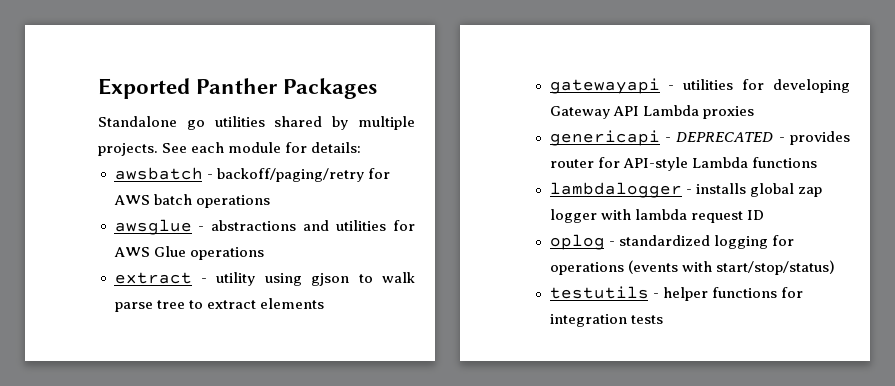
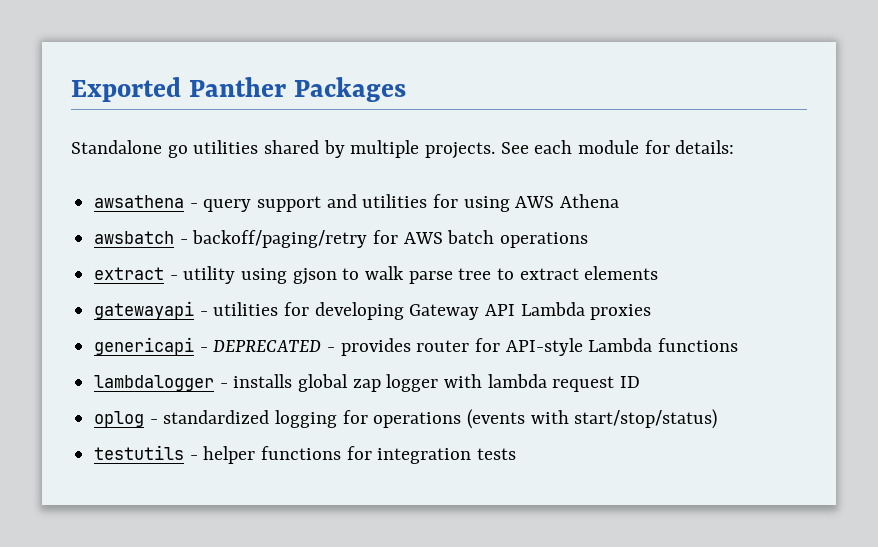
(362, 147) none -> [94,194,620,212] // awsathena - query support and utilities for using AWS Athena
[114,219,415,235] [113,246,264,260] // awsglue - abstractions and utilities for AWS Glue operations -> (589, 240) none

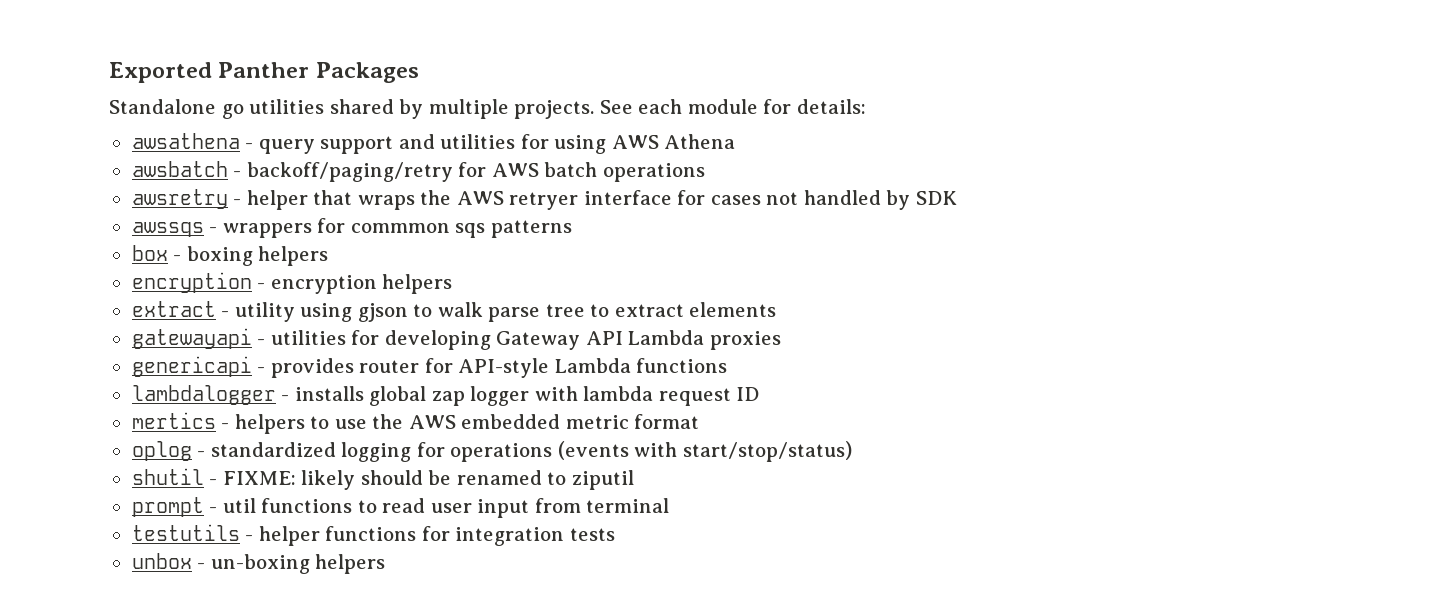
(589, 240) none -> [131,189,958,210] [131,218,572,238] [131,245,329,266] [131,272,453,294] // awsretry - helper that wraps the AWS retryer interface for cases not handled by SDK // awssqs - wrappers for commmon sqs patterns // box - boxing helpers // encryption - encryption helpers
[213,340,336,352] DEPRECATED - -> (266, 370) none
(641, 382) none -> [131,412,700,434] // mertics - helpers to use the AWS embedded metric format
(718, 419) none -> [131,468,634,490] [131,497,670,518] // shutil - FIXME: likely should be renamed to ziputil // prompt - util functions to read user input from terminal
(517, 454) none -> [131,553,386,574] // unbox - un-boxing helpers

